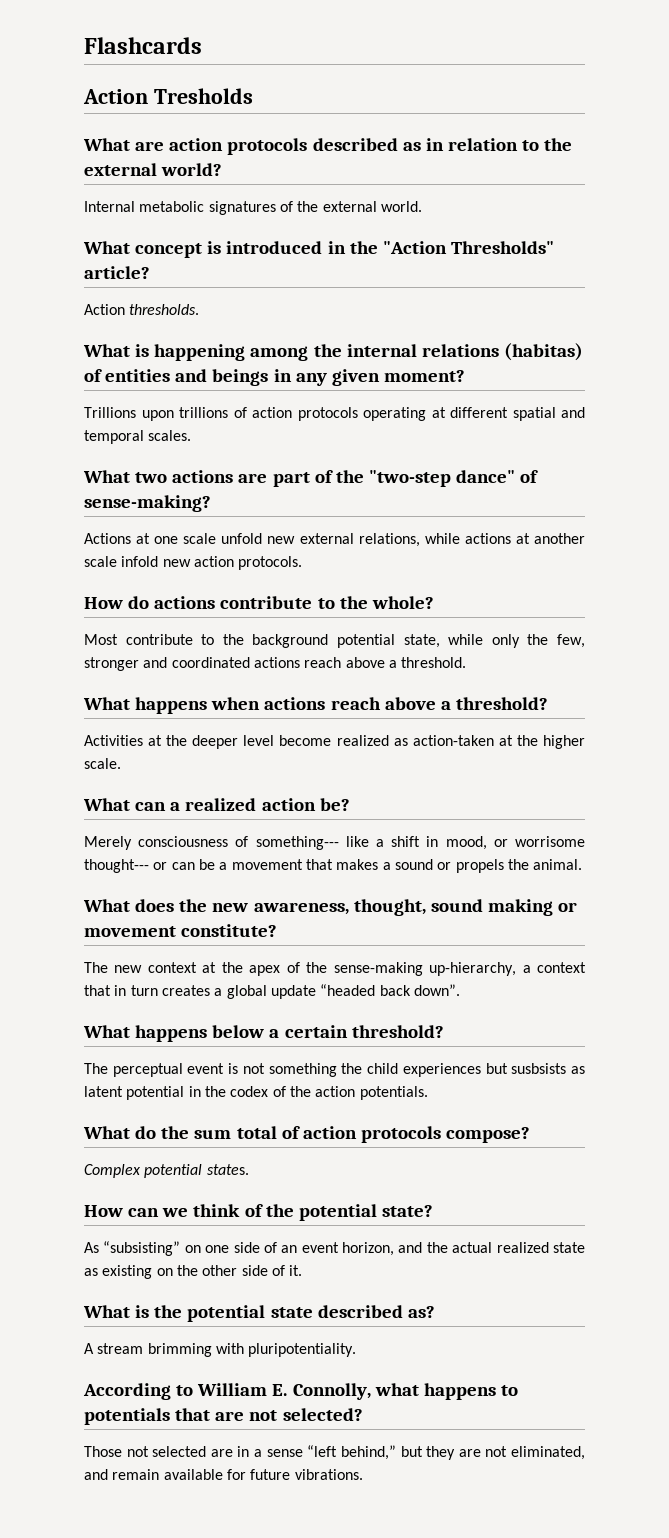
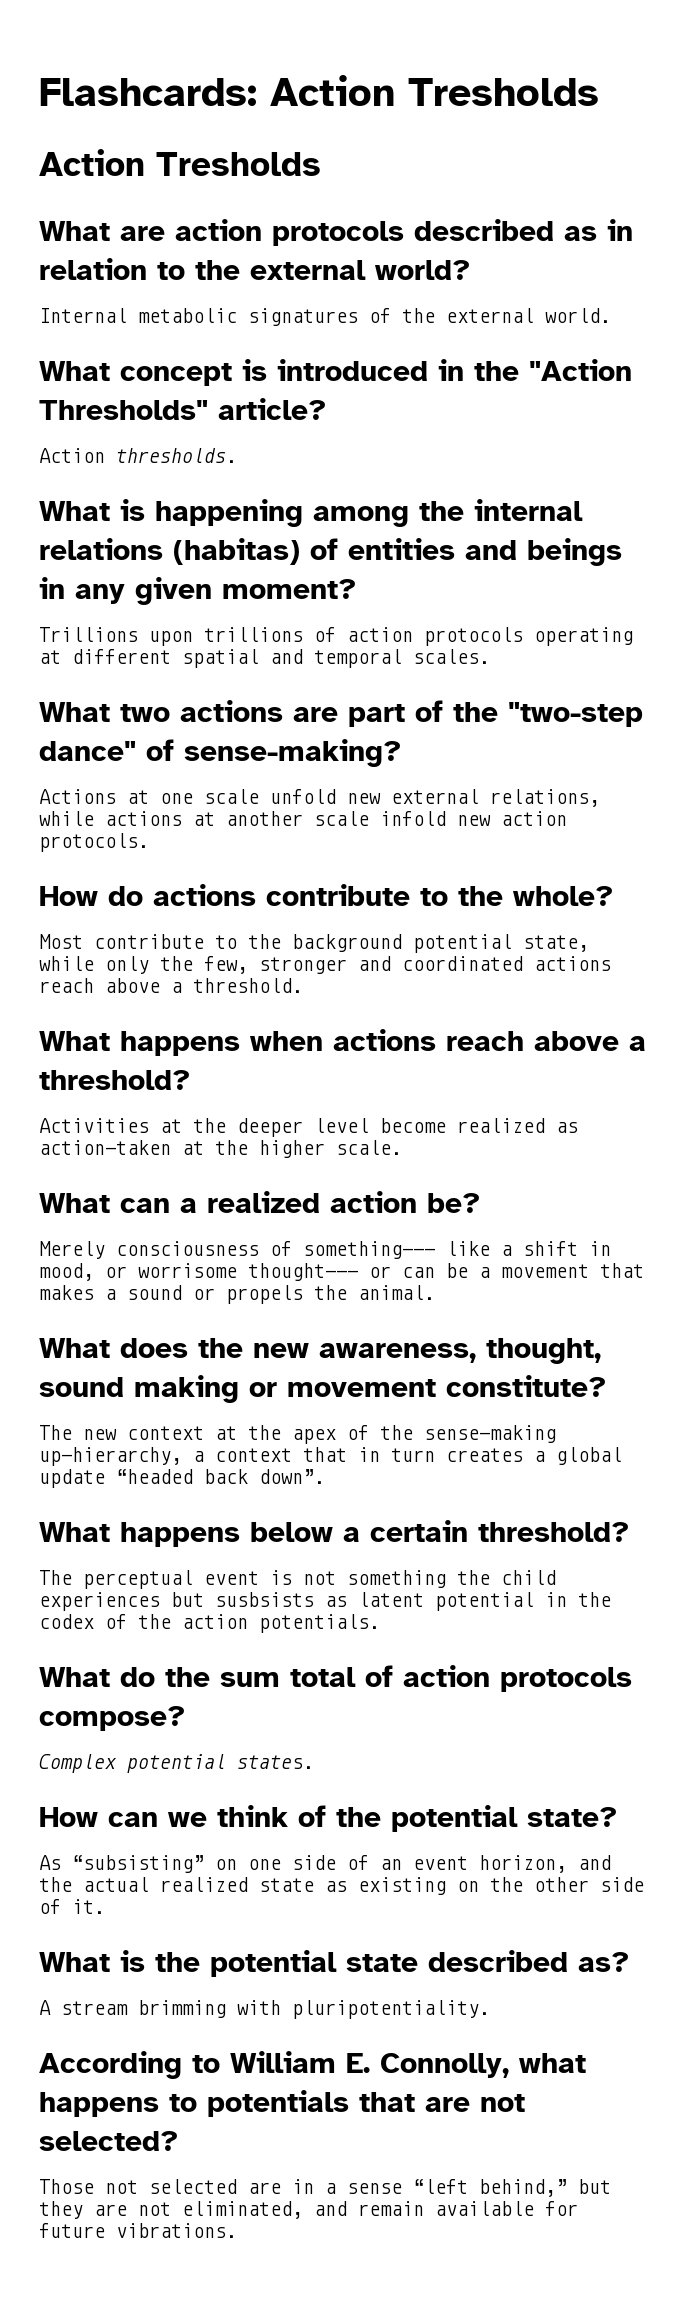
[84,37,202,54] Flashcards -> [39,75,599,106] Flashcards: Action Tresholds

